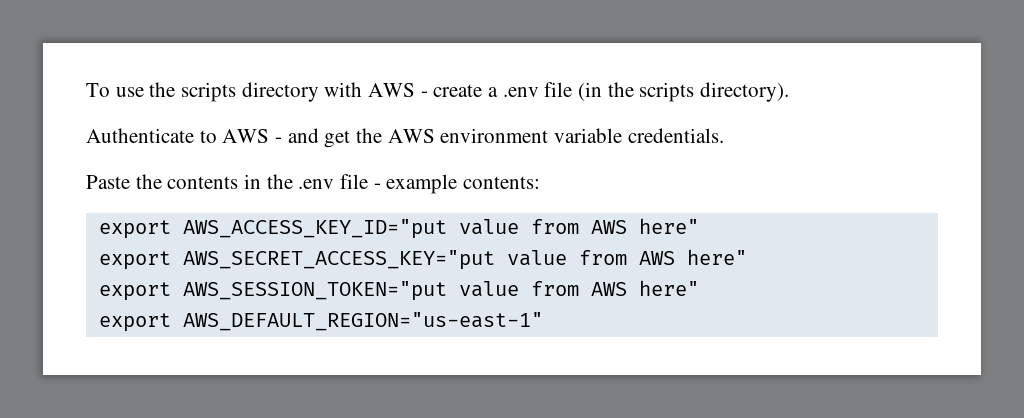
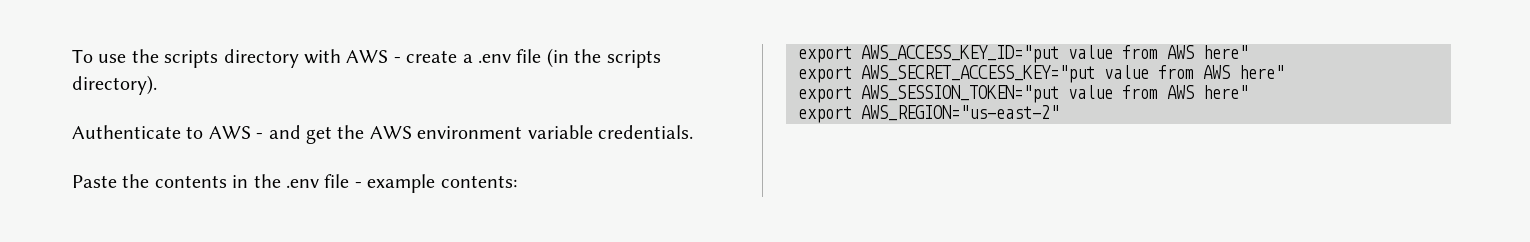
[182,312,543,331] AWS_DEFAULT_REGION="us-east-1" -> [861,105,1059,121] AWS_REGION="us-east-2"

